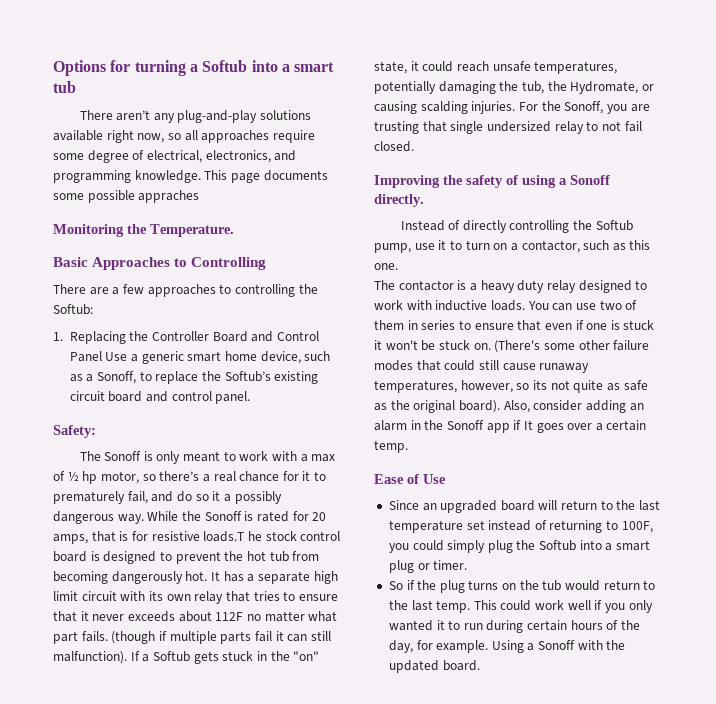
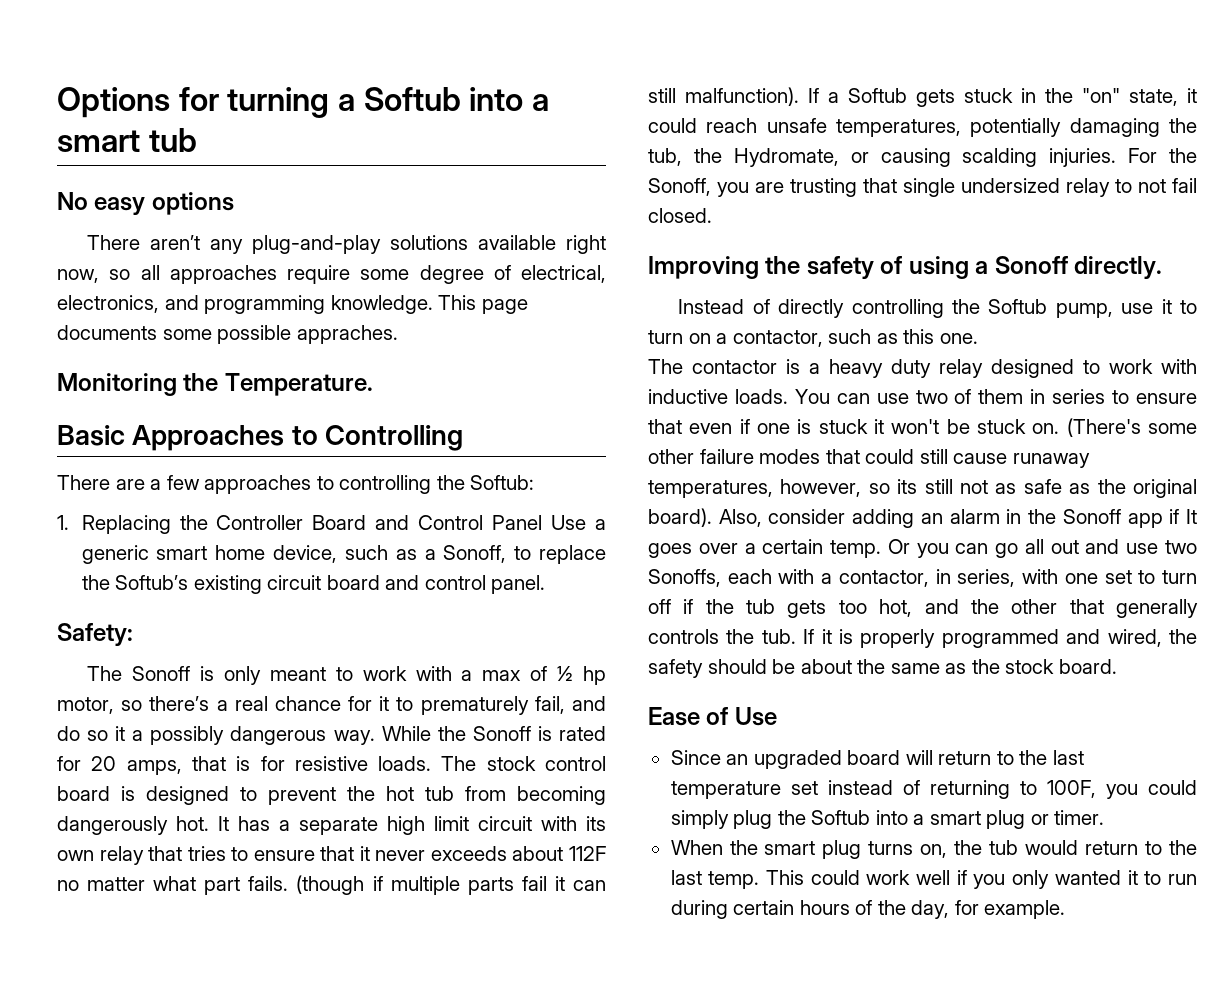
(76, 87) none -> [57,192,234,215] // No easy options
[138,190,200,203] appraches -> [296,325,398,344] appraches.
[203,531,262,542] loads.T he -> [378,756,477,771] loads. The
[550,380,604,393] not quite -> [924,479,988,494] still not
(408, 446) none -> [887,539,1197,558] [648,569,1197,587] [648,599,1198,618] [648,629,1197,648] [648,659,1117,678] Or you can go all out and use two Sonoffs, each with a contactor, in series, with one set to turn off if the tub gets too hot, and the other that generally controls the tub. If it is properly programmed and wired, the safety should be about the same as the stock board.
[388,580,437,590] So if the -> [670,840,816,855] When the smart
[502,583,517,590] on -> [920,844,948,858] on,
[491,640,626,653] [388,660,480,673] Using a Sonoff with the updated board. -> (1066, 909) none

